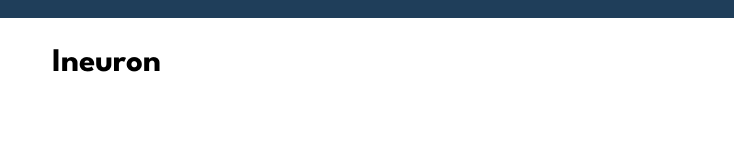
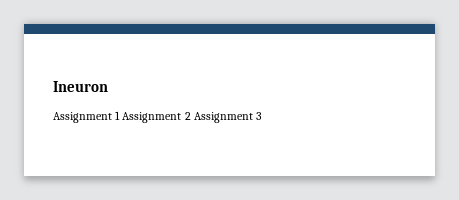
(161, 60) none -> [53,111,263,123] // Assignment 1 Assignment 2 Assignment 3

